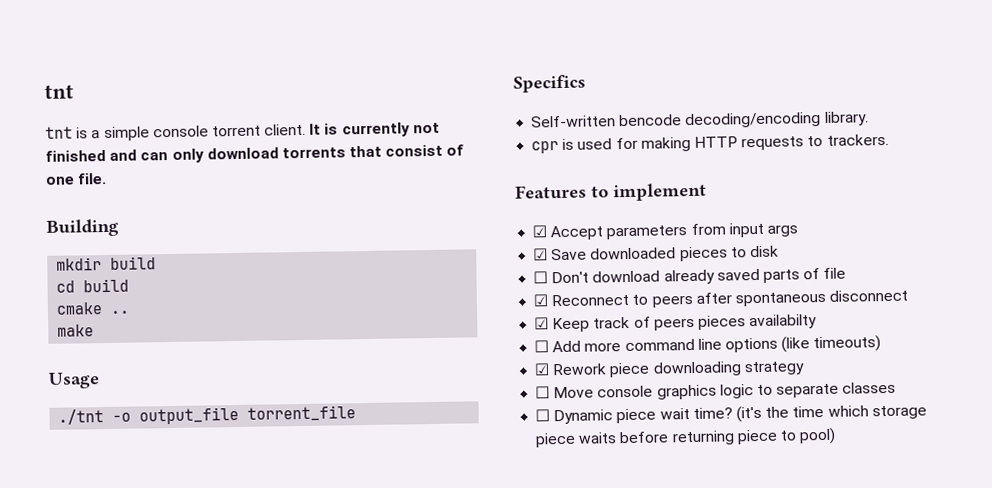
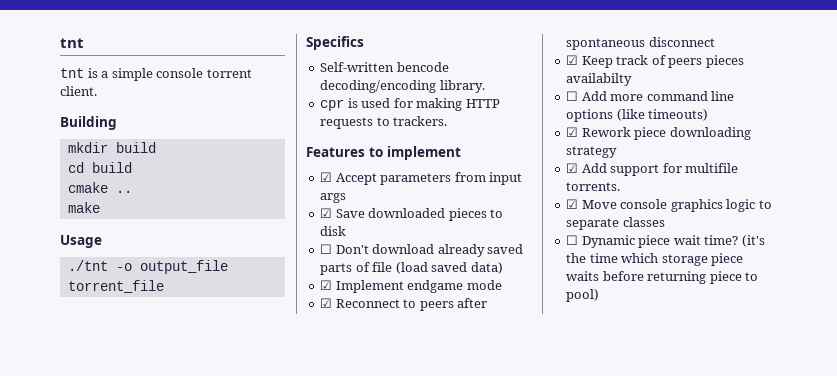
[309,122,440,138] [45,144,465,163] [45,172,108,185] It is currently not finished and can only download torrents that consist of one file. -> (97, 91) none
(847, 273) none -> [395,262,503,274] [320,280,502,293] (load saved data) // ☑ Implement endgame mode
[535,386,551,399] ☐ -> [566,163,739,176] [566,182,621,191] [566,199,579,209] ☑ Add support for multifile torrents. // ☑

